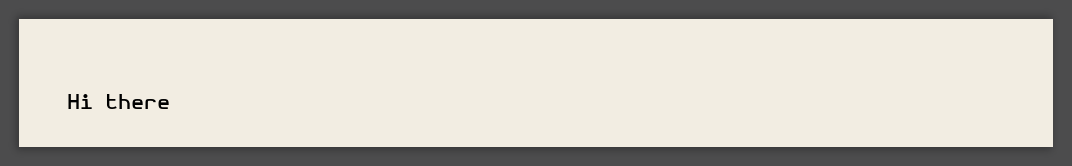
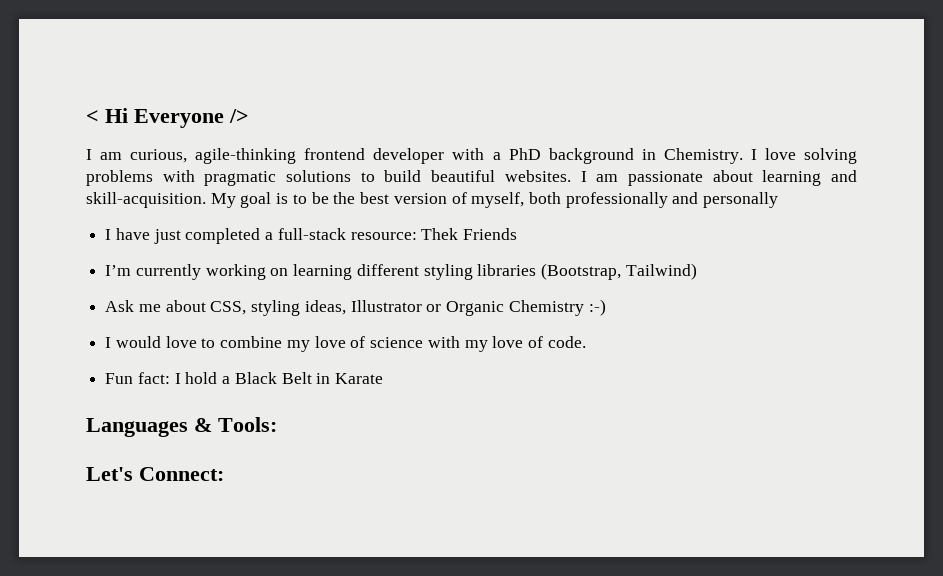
[67,94,170,109] Hi there -> [86,108,249,128] [86,148,857,164] [86,170,858,186] [86,192,779,208] [105,228,518,244] [105,263,697,280] [105,299,606,316] [105,336,586,352] [105,372,384,384] [86,417,277,437] [86,467,224,481] < Hi Everyone /> // I am curious, agile-thinking frontend developer with a PhD background in Chemistry. I love solving problems with pragmatic solutions to build beautiful websites. I am passionate about learning and skill-acquisition. My goal is to be the best version of myself, both professionally and personally // I have just completed a full-stack resource: Thek Friends // I’m currently working on learning different styling libraries (Bootstrap, Tailwind) // Ask me about CSS, styling ideas, Illustrator or Organic Chemistry :-) // I would love to combine my love of science with my love of code. // Fun fact: I hold a Black Belt in Karate // Languages & Tools: // Let's Connect:

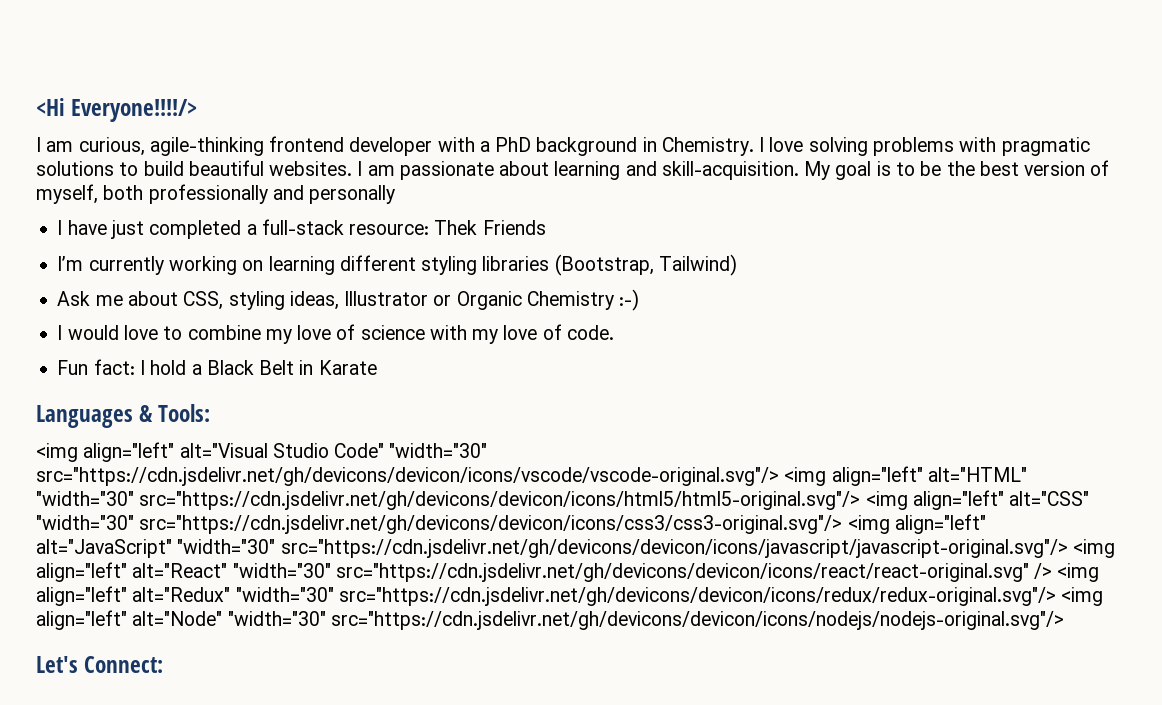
[86,108,249,128] < Hi Everyone /> -> [36,98,198,122] <Hi Everyone!!!!/>
(277, 424) none -> [36,442,488,462] [36,466,1027,486] [36,490,1090,510] [36,514,986,534] [36,539,1115,558] [36,562,1100,582] [36,586,1104,606] [36,610,1064,630] // <img align="left" alt="Visual Studio Code" "width="30" src="https://cdn.jsdelivr.net/gh/devicons/devicon/icons/vscode/vscode-original.svg"/> <img align="left" alt="HTML" "width="30" src="https://cdn.jsdelivr.net/gh/devicons/devicon/icons/html5/html5-original.svg"/> <img align="left" alt="CSS" "width="30" src="https://cdn.jsdelivr.net/gh/devicons/devicon/icons/css3/css3-original.svg"/> <img align="left" alt="JavaScript" "width="30" src="https://cdn.jsdelivr.net/gh/devicons/devicon/icons/javascript/javascript-original.svg"/> <img align="left" alt="React" "width="30" src="https://cdn.jsdelivr.net/gh/devicons/devicon/icons/react/react-original.svg" /> <img align="left" alt="Redux" "width="30" src="https://cdn.jsdelivr.net/gh/devicons/devicon/icons/redux/redux-original.svg"/> <img align="left" alt="Node" "width="30" src="https://cdn.jsdelivr.net/gh/devicons/devicon/icons/nodejs/nodejs-original.svg"/>

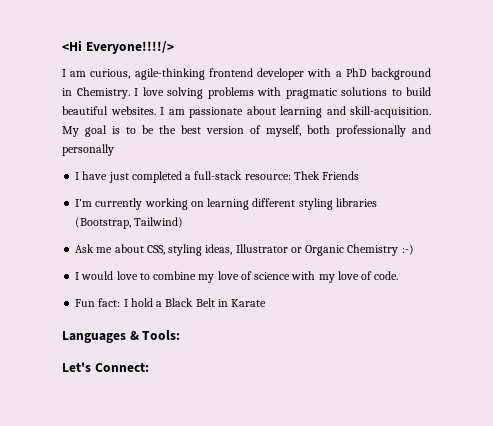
[36,442,488,462] [36,466,1027,486] [36,490,1090,510] [36,514,986,534] [36,539,1115,558] [36,562,1100,582] [36,586,1104,606] [36,610,1064,630] // <img align="left" alt="Visual Studio Code" "width="30" src="https://cdn.jsdelivr.net/gh/devicons/devicon/icons/vscode/vscode-original.svg"/> <img align="left" alt="HTML" "width="30" src="https://cdn.jsdelivr.net/gh/devicons/devicon/icons/html5/html5-original.svg"/> <img align="left" alt="CSS" "width="30" src="https://cdn.jsdelivr.net/gh/devicons/devicon/icons/css3/css3-original.svg"/> <img align="left" alt="JavaScript" "width="30" src="https://cdn.jsdelivr.net/gh/devicons/devicon/icons/javascript/javascript-original.svg"/> <img align="left" alt="React" "width="30" src="https://cdn.jsdelivr.net/gh/devicons/devicon/icons/react/react-original.svg" /> <img align="left" alt="Redux" "width="30" src="https://cdn.jsdelivr.net/gh/devicons/devicon/icons/redux/redux-original.svg"/> <img align="left" alt="Node" "width="30" src="https://cdn.jsdelivr.net/gh/devicons/devicon/icons/nodejs/nodejs-original.svg"/> -> (181, 335) none

